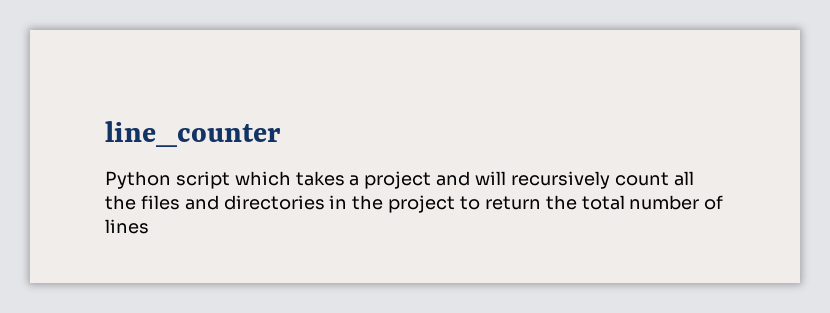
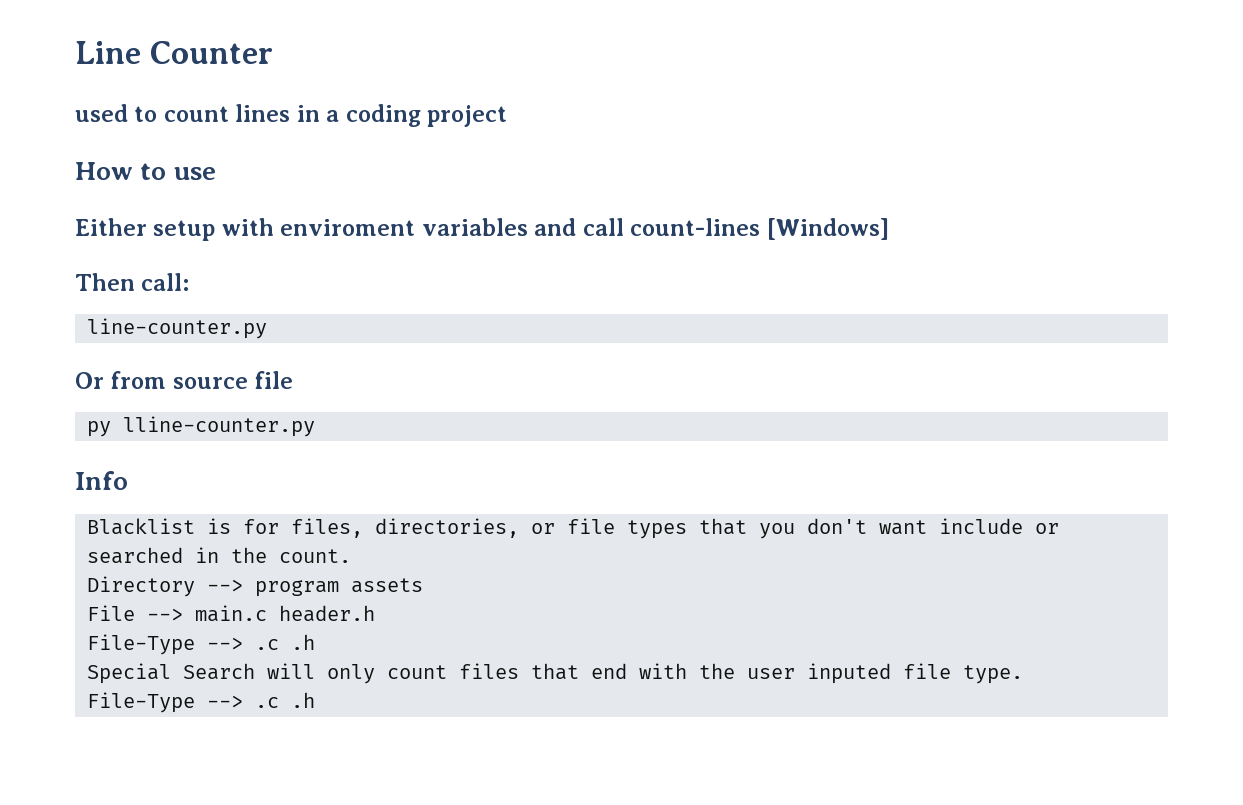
[105,121,281,147] [105,171,694,189] [105,195,724,213] [105,219,149,234] line_counter // Python script which takes a project and will recursively count all the files and directories in the project to return the total number of lines -> [75,41,273,64] [75,104,508,127] [75,162,216,180] [75,218,889,241] [75,273,190,291] [87,318,268,339] [75,371,294,389] [87,416,316,437] [75,471,128,490] [87,518,1060,539] [87,547,352,564] [87,576,424,597] [87,605,376,622] [87,634,316,655] [87,663,1024,684] [87,692,316,713] Line Counter // used to count lines in a coding project // How to use // Either setup with enviroment variables and call count-lines [Windows] // Then call: // line-counter.py // Or from source file // py lline-counter.py // Info // Blacklist is for files, directories, or file types that you don't want include or searched in the count. // Directory --> program assets // File --> main.c header.h // File-Type --> .c .h // Special Search will only count files that end with the user inputed file type. // File-Type --> .c .h

